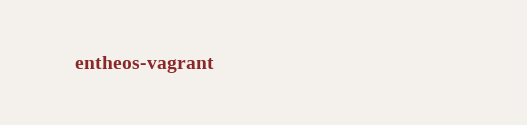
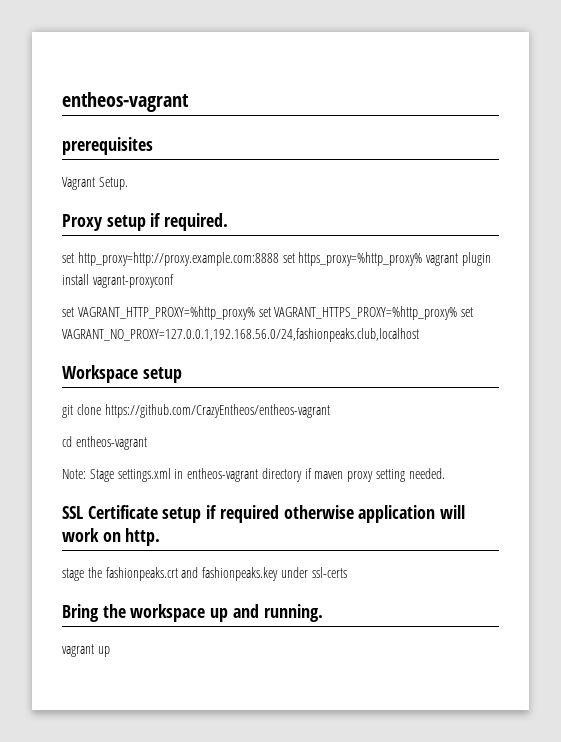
[75,56,214,73] entheos-vagrant -> [62,92,189,112] [62,137,153,155] [62,177,128,190] [62,213,229,231] [62,252,491,266] [62,274,174,288] [62,306,474,320] [62,328,419,342] [62,365,182,383] [62,404,330,418] [62,436,147,450] [62,468,445,482] [62,505,466,523] [62,528,161,546] [62,567,347,581] [62,604,323,622] [62,644,110,657] entheos-vagrant // prerequisites // Vagrant Setup. // Proxy setup if required. // set http_proxy=http://proxy.example.com:8888 set https_proxy=%http_proxy% vagrant plugin install vagrant-proxyconf // set VAGRANT_HTTP_PROXY=%http_proxy% set VAGRANT_HTTPS_PROXY=%http_proxy% set VAGRANT_NO_PROXY=127.0.0.1,192.168.56.0/24,fashionpeaks.club,localhost // Workspace setup // git clone https://github.com/CrazyEntheos/entheos-vagrant // cd entheos-vagrant // Note: Stage settings.xml in entheos-vagrant directory if maven proxy setting needed. // SSL Certificate setup if required otherwise application will work on http. // stage the fashionpeaks.crt and fashionpeaks.key under ssl-certs // Bring the workspace up and running. // vagrant up

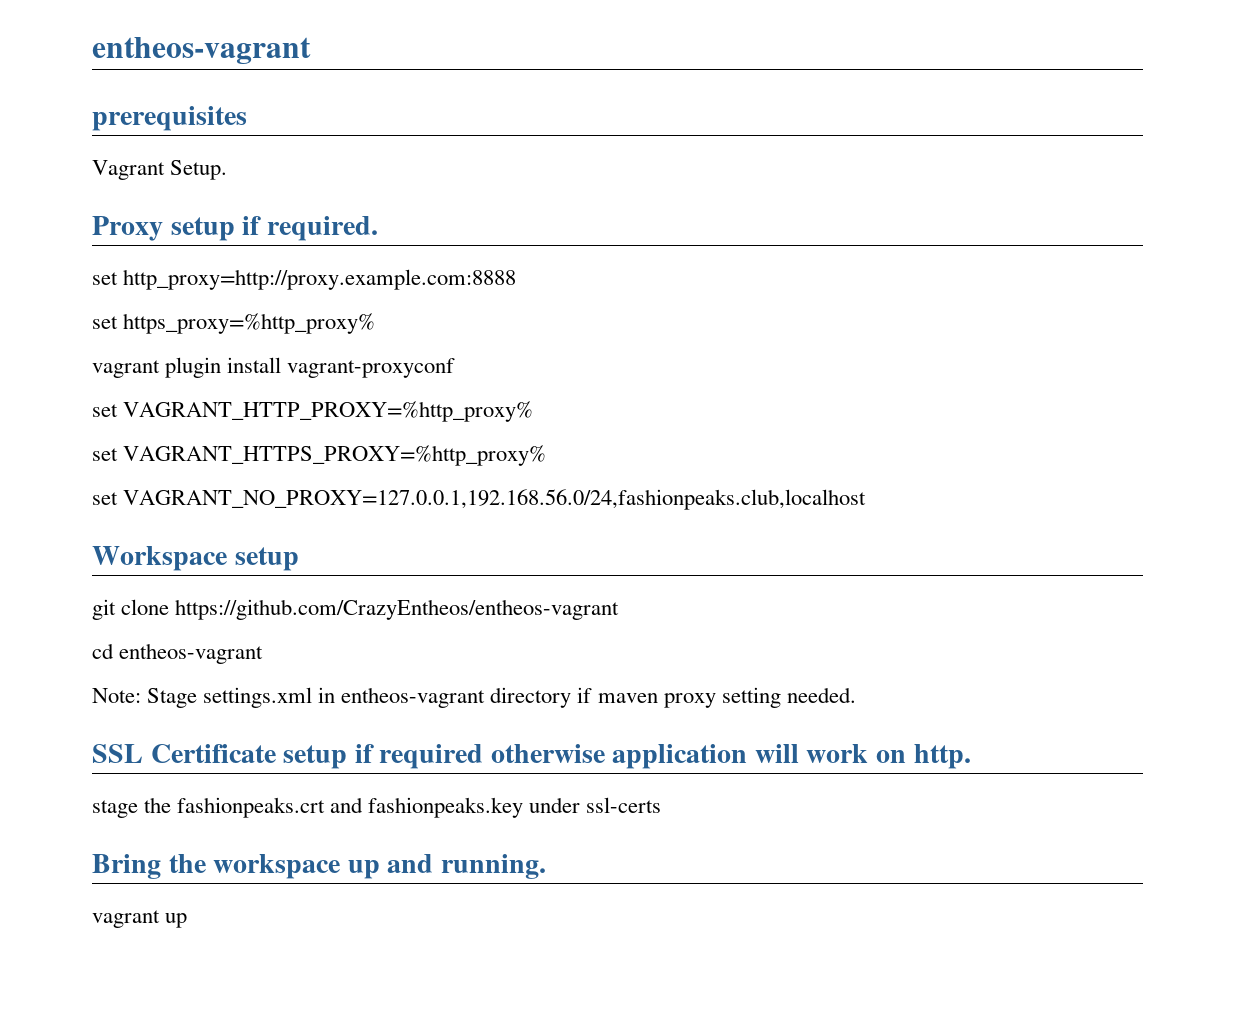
(279, 259) none -> (517, 279) //
(423, 259) none -> (376, 323) //
(255, 313) none -> (534, 411) //
(458, 313) none -> (547, 455) //

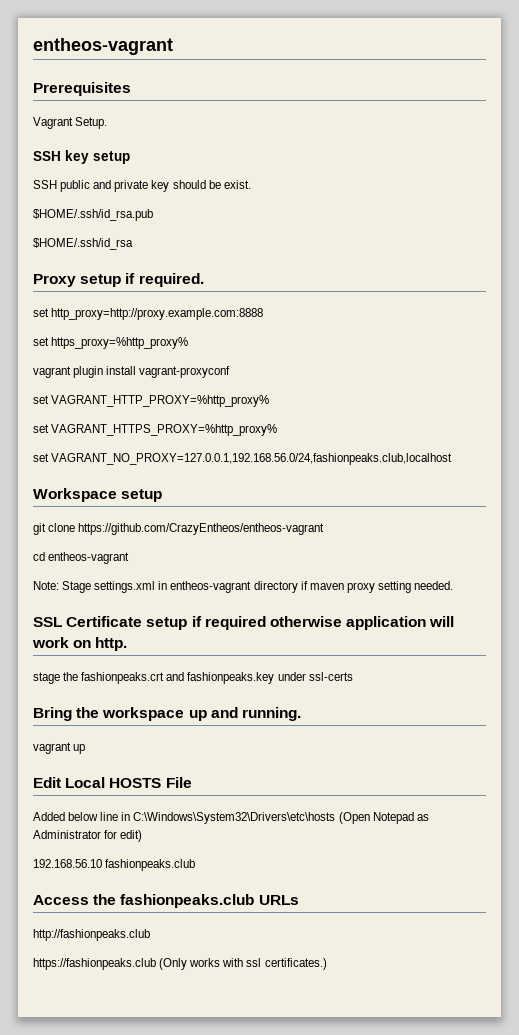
[92,37,311,65] [92,106,247,131] entheos-vagrant // prerequisites -> [33,38,173,55] [33,82,131,96] entheos-vagrant // Prerequisites
(228, 170) none -> [33,150,130,164] [33,180,251,192] [33,209,153,221] [33,238,133,250] // SSH key setup // SSH public and private key should be exist. // $HOME/.ssh/id_rsa.pub // $HOME/.ssh/id_rsa
(188, 920) none -> [33,777,192,788] [33,812,429,824] [33,830,143,842] [33,859,196,871] [33,894,299,908] [33,929,150,941] [33,958,327,970] // Edit Local HOSTS File // Added below line in C:\Windows\System32\Drivers\etc\hosts (Open Notepad as Administrator for edit) // 192.168.56.10 fashionpeaks.club // Access the fashionpeaks.club URLs // http://fashionpeaks.club // https://fashionpeaks.club (Only works with ssl certificates.)

